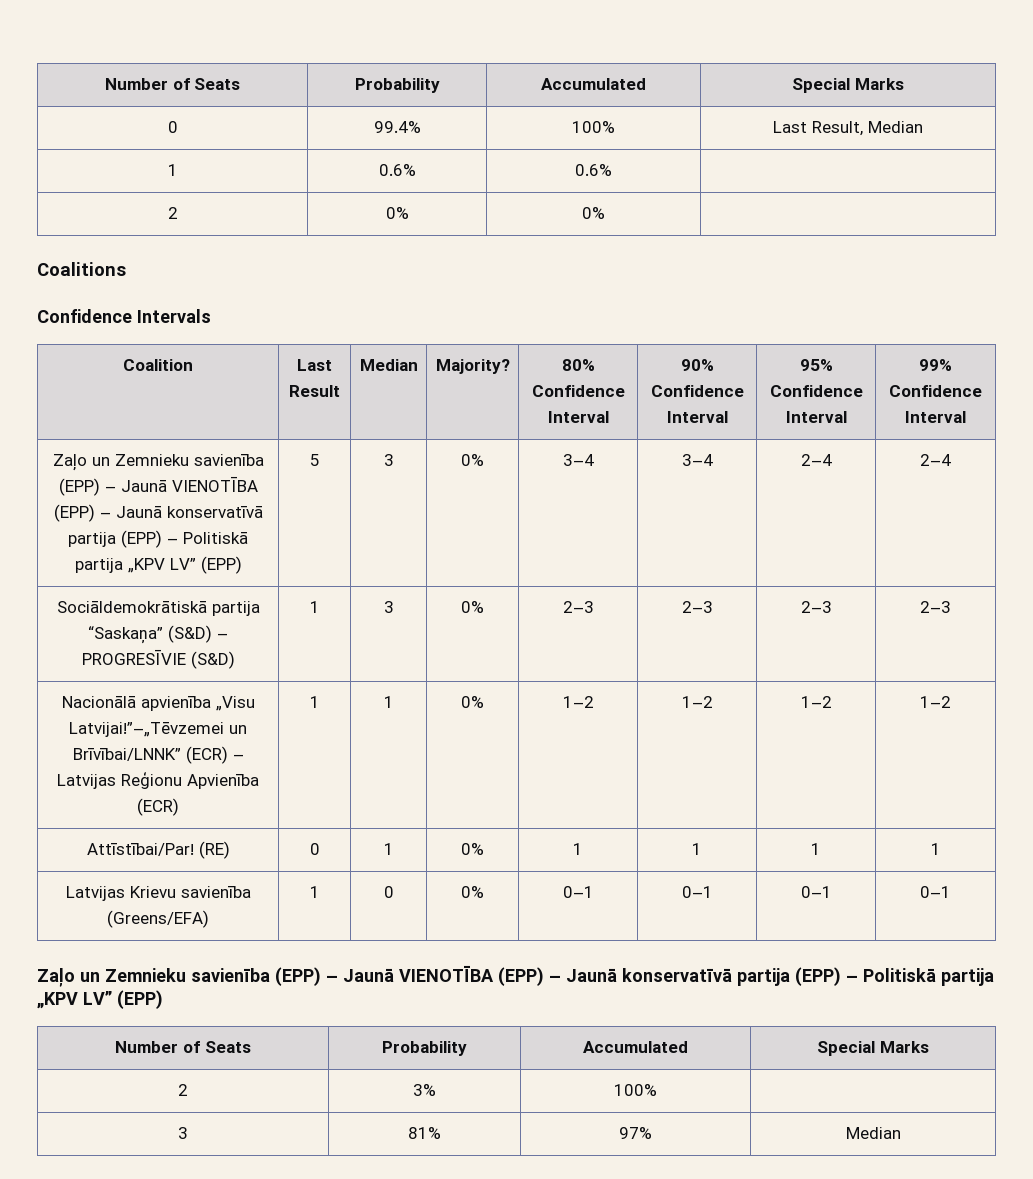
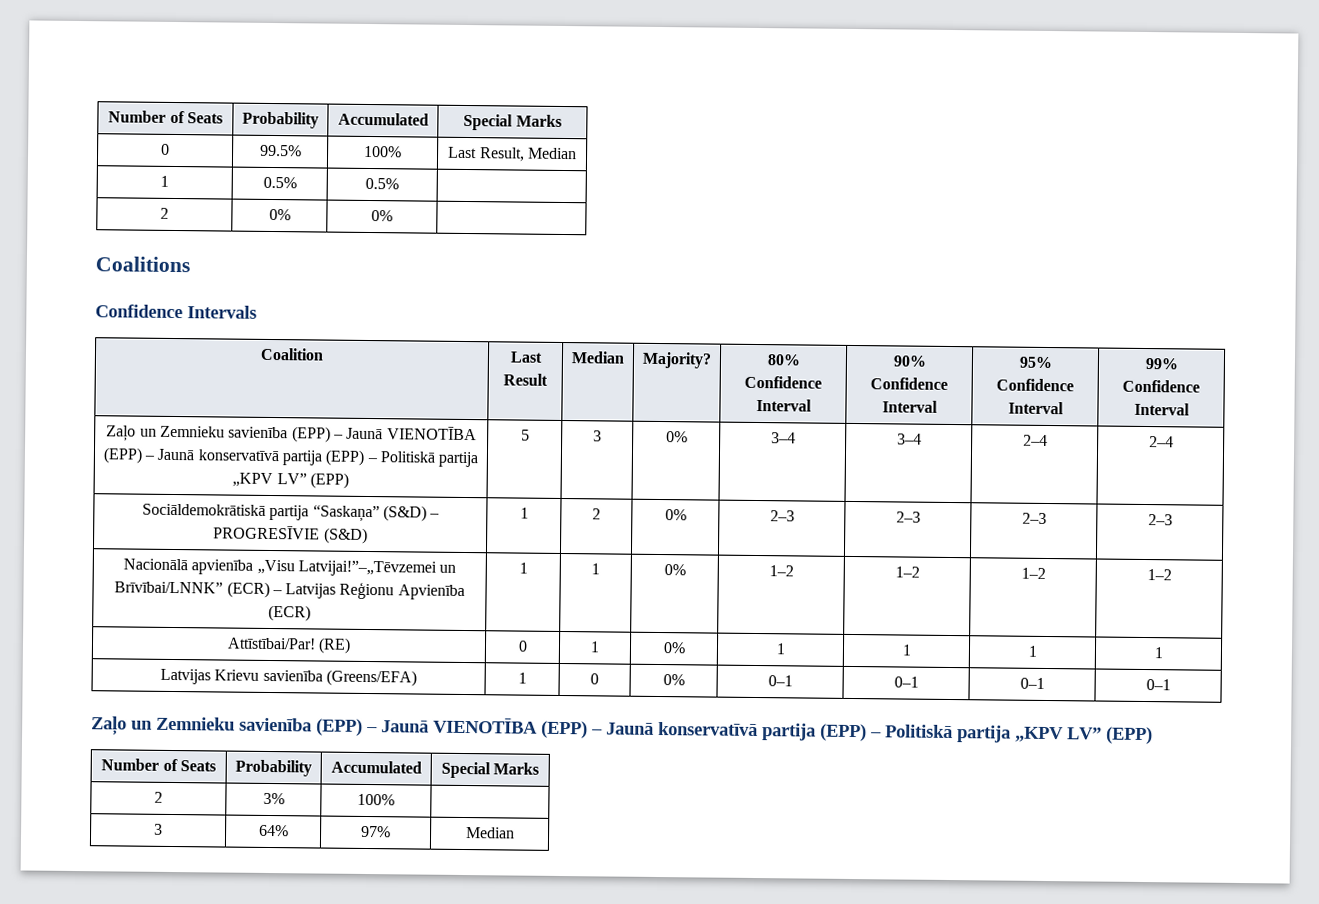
[373,121,421,133] 99.4% -> [259,144,302,157] 99.5%
[378,164,416,176] [575,164,612,176] 0.6% | 0.6% -> [262,176,297,189] [365,177,399,190] 0.5% | 0.5%
[383,601,394,613] 3 -> [592,508,601,520] 2
[408,1127,441,1139] 81% -> [258,824,289,837] 64%

